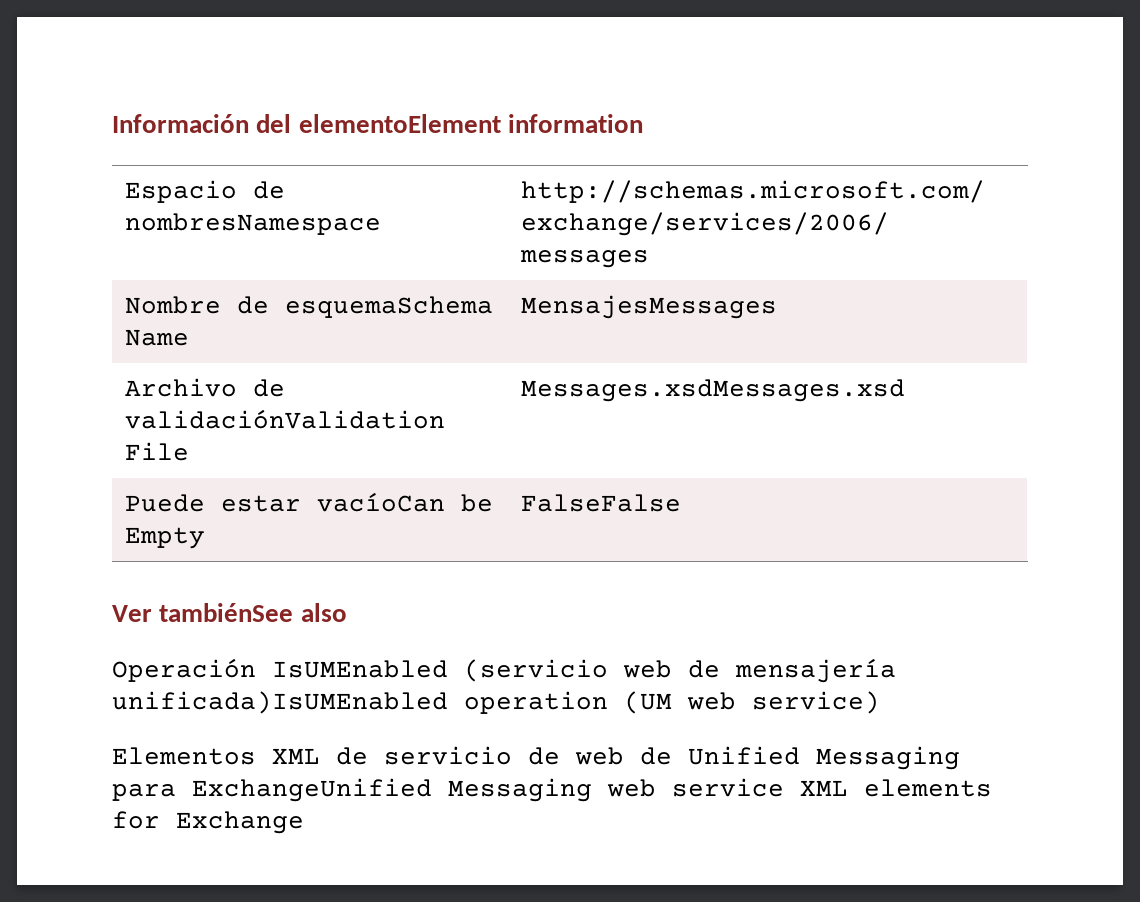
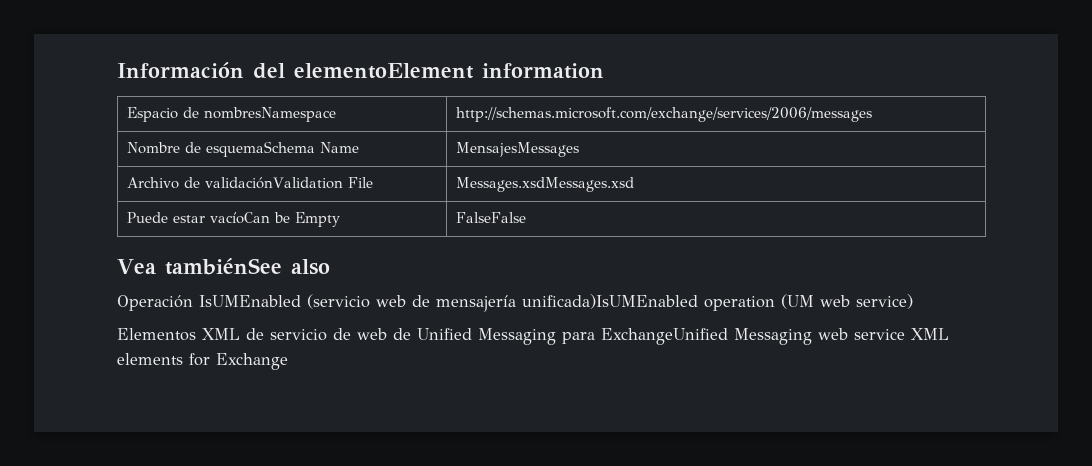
[112,605,152,622] Ver -> [117,259,156,274] Vea

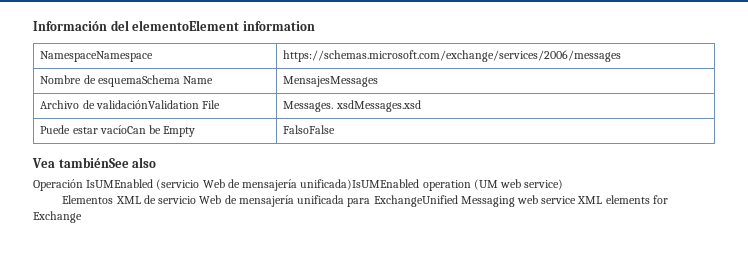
[127,107,337,122] [456,107,873,122] Espacio de nombresNamespace | http://schemas.microsoft.com/exchange/services/2006/messages -> [40,51,154,62] [283,50,622,62] NamespaceNamespace | https://schemas.microsoft.com/exchange/services/2006/messages
[456,177,635,192] Messages.xsdMessages.xsd -> [283,100,421,112] Messages. xsdMessages.xsd
[456,212,527,223] FalseFalse -> [283,125,336,134] FalsoFalse
[376,295,406,307] web -> [202,179,225,188] Web
[333,328,556,345] de web de Unified Messaging -> [199,195,345,207] Web de mensajería unificada

